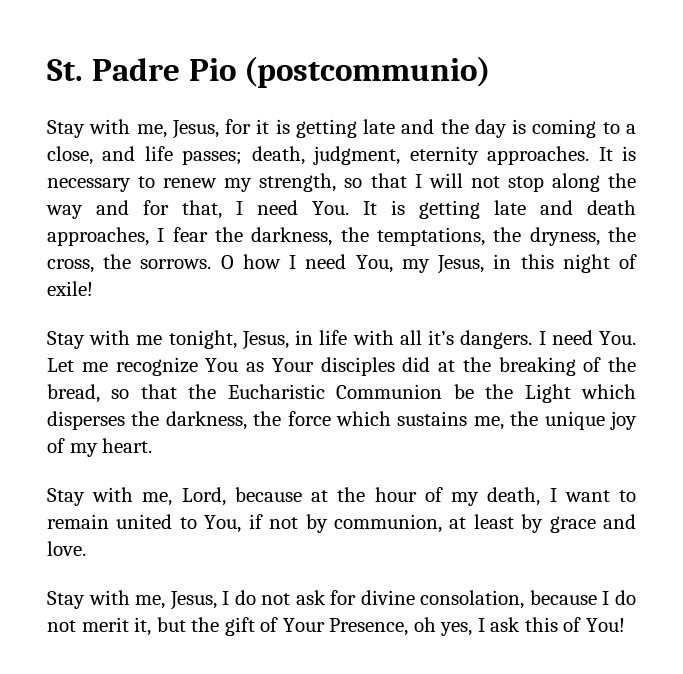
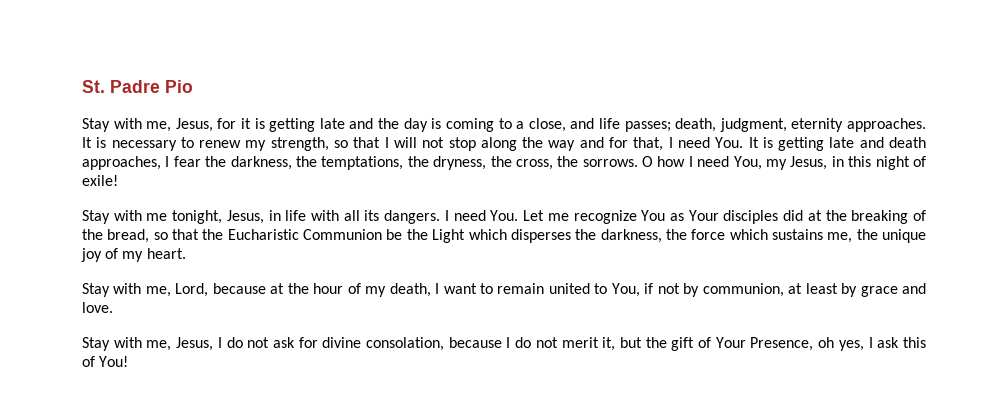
[244,56,491,88] (postcommunio) -> (193, 86) none
[428,330,455,345] it’s -> [364,210,380,221] its

